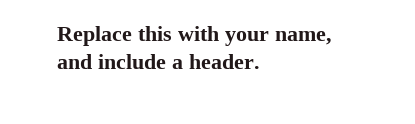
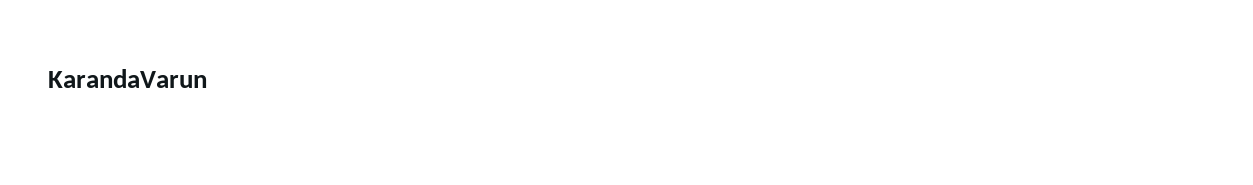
[57,26,332,46] [57,54,260,69] Replace this with your name, and include a header. -> [48,69,207,88] KarandaVarun

